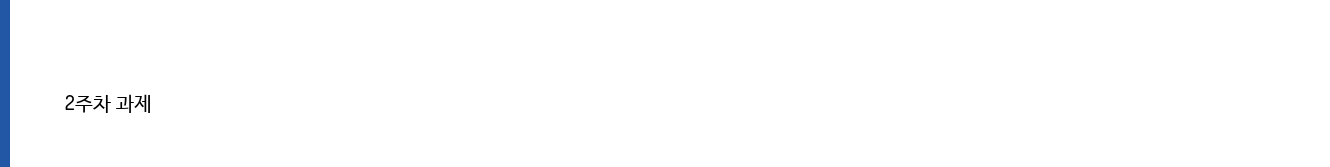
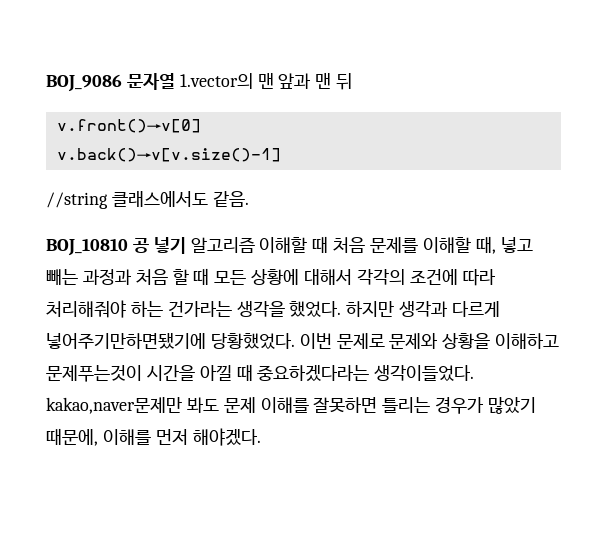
[65,94,153,113] 2주차 과제 -> [46,73,353,92] [56,119,201,133] [56,148,281,162] [46,191,249,209] [46,236,533,256] [46,268,496,286] [46,300,501,318] [46,333,560,350] [46,364,475,382] [46,397,537,414] [46,428,261,446] BOJ_9086 문자열 1.vector의 맨 앞과 맨 뒤 // v.front()→v[0] // v.back()→v[v.size()-1] // //string 클래스에서도 같음. // BOJ_10810 공 넣기 알고리즘 이해할 때 처음 문제를 이해할 때, 넣고 빼는 과정과 처음 할 때 모든 상황에 대해서 각각의 조건에 따라 처리해줘야 하는 건가라는 생각을 했었다. 하지만 생각과 다르게 넣어주기만하면됐기에 당황했었다. 이번 문제로 문제와 상황을 이해하고 문제푸는것이 시간을 아낄 때 중요하겠다라는 생각이들었다. kakao,naver문제만 봐도 문제 이해를 잘못하면 틀리는 경우가 많았기 때문에, 이해를 먼저 해야겠다.

